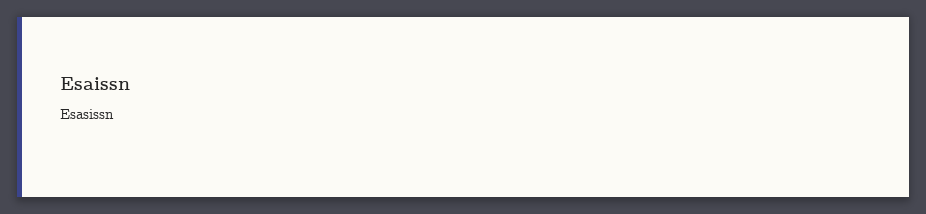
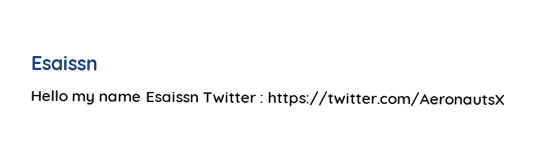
[60,109,114,119] Esasissn -> [30,89,506,108] Hello my name Esaissn Twitter : https://twitter.com/AeronautsX

